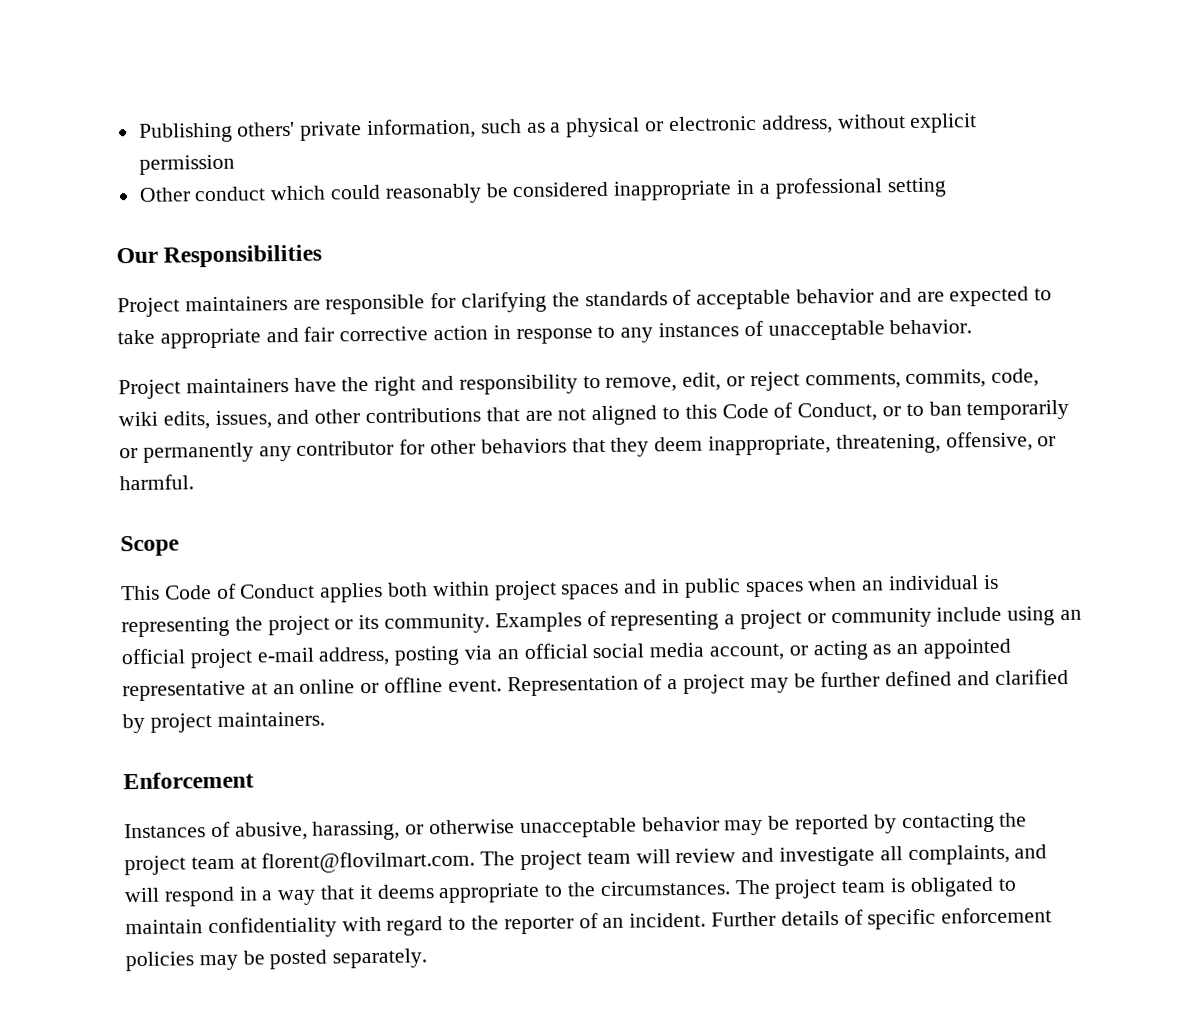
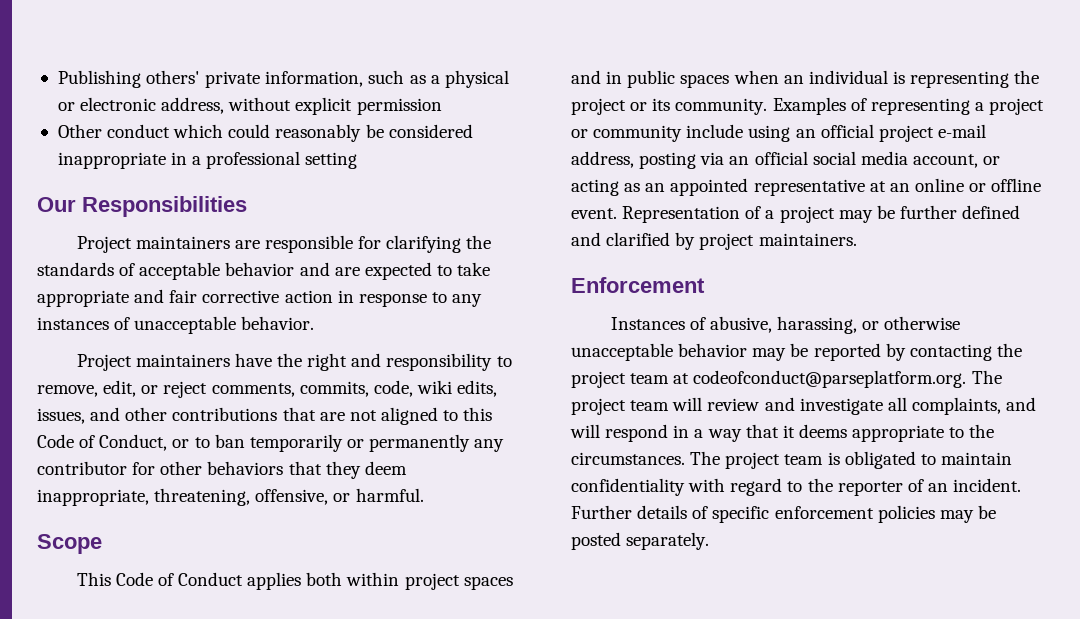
[261,850,476,874] florent@flovilmart.com. -> [693,370,967,388] codeofconduct@parseplatform.org.

